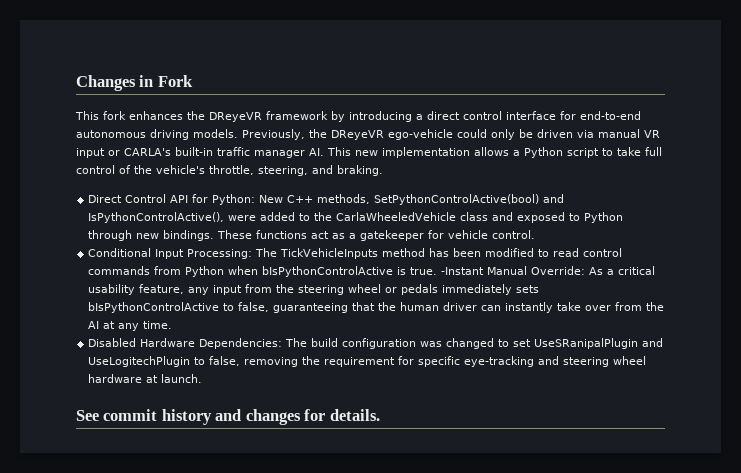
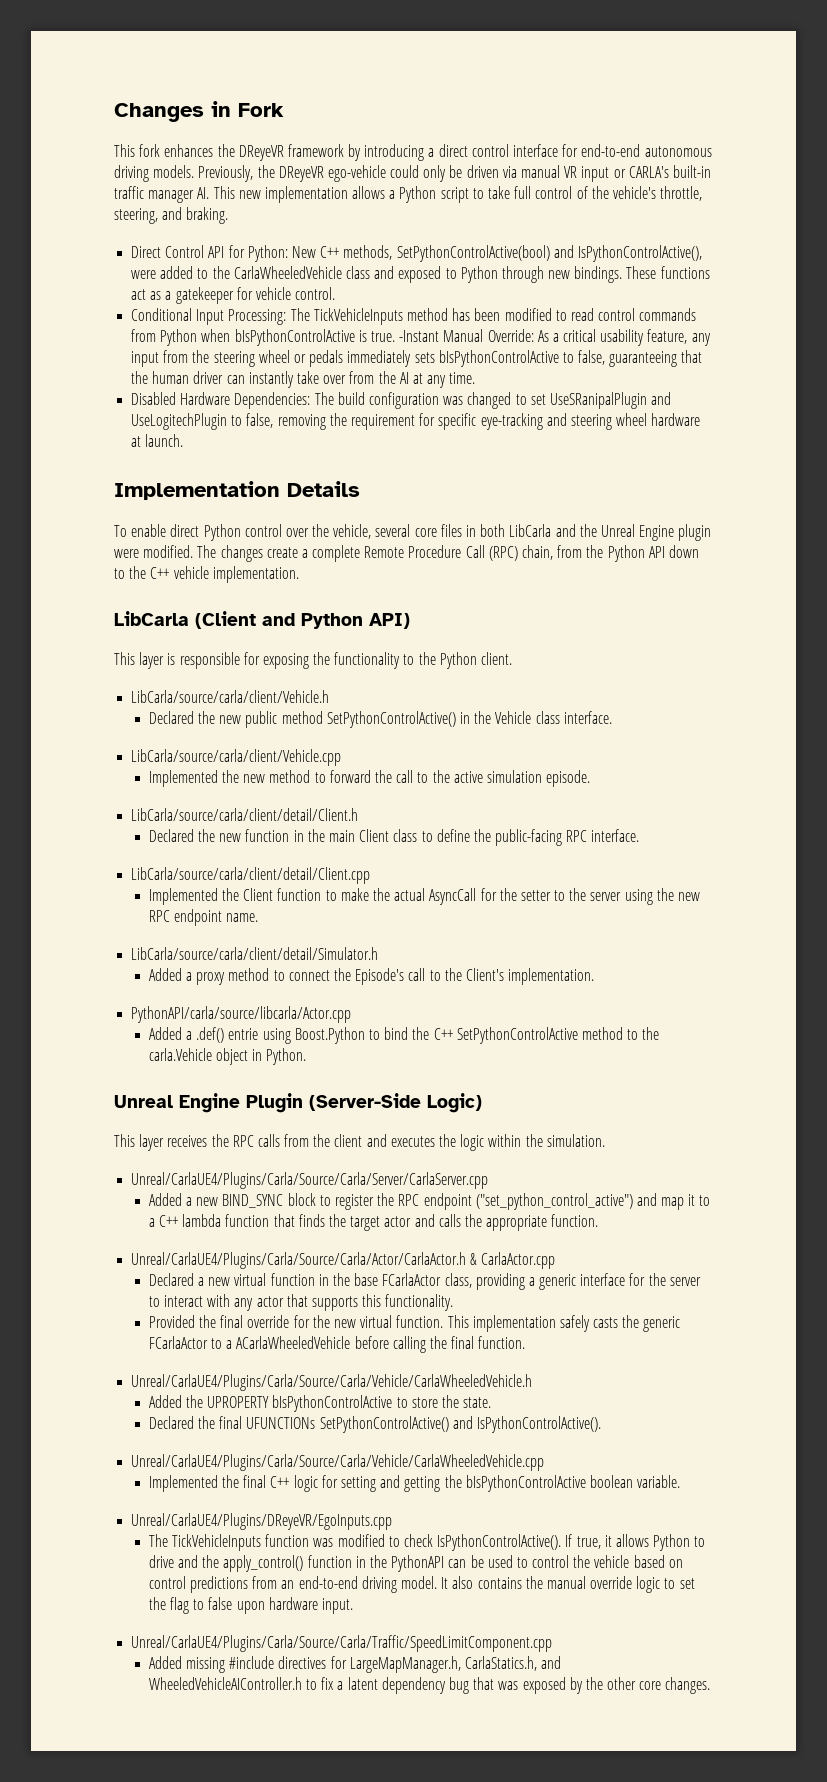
[76,409,380,425] See commit history and changes for details. -> [114,481,360,500] [114,524,712,541] [114,545,699,562] [114,566,299,583] [114,611,410,629] [114,652,513,669] [131,690,330,703] [148,711,612,728] [131,749,342,766] [148,770,591,787] [131,808,359,821] [148,829,640,846] [131,867,371,884] [148,888,700,905] [148,909,259,926] [131,947,379,960] [148,968,595,985] [131,1006,352,1023] [148,1027,660,1044] [148,1048,307,1065] [114,1093,482,1113] [114,1134,605,1151] [131,1172,489,1189] [148,1193,711,1210] [148,1214,599,1231] [131,1252,556,1269] [148,1273,701,1290] [148,1294,454,1311] [148,1315,681,1332] [148,1336,526,1353] [131,1374,533,1391] [148,1395,492,1412] [148,1416,601,1433] [131,1454,545,1471] [148,1475,681,1492] [131,1513,393,1530] [148,1534,706,1551] [148,1555,683,1572] [148,1576,695,1593] [148,1597,353,1614] [131,1635,553,1652] [148,1656,562,1673] [148,1677,711,1694] Implementation Details // To enable direct Python control over the vehicle, several core files in both LibCarla and the Unreal Engine plugin were modified. The changes create a complete Remote Procedure Call (RPC) chain, from the Python API down to the C++ vehicle implementation. // LibCarla (Client and Python API) // This layer is responsible for exposing the functionality to the Python client. // LibCarla/source/carla/client/Vehicle.h // Declared the new public method SetPythonControlActive() in the Vehicle class interface. // LibCarla/source/carla/client/Vehicle.cpp // Implemented the new method to forward the call to the active simulation episode. // LibCarla/source/carla/client/detail/Client.h // Declared the new function in the main Client class to define the public-facing RPC interface. // LibCarla/source/carla/client/detail/Client.cpp // Implemented the Client function to make the actual AsyncCall for the setter to the server using the new RPC endpoint name. // LibCarla/source/carla/client/detail/Simulator.h // Added a proxy method to connect the Episode's call to the Client's implementation. // PythonAPI/carla/source/libcarla/Actor.cpp // Added a .def() entrie using Boost.Python to bind the C++ SetPythonControlActive method to the carla.Vehicle object in Python. // Unreal Engine Plugin (Server-Side Logic) // This layer receives the RPC calls from the client and executes the logic within the simulation. // Unreal/CarlaUE4/Plugins/Carla/Source/Carla/Server/CarlaServer.cpp // Added a new BIND_SYNC block to register the RPC endpoint ("set_python_control_active") and map it to a C++ lambda function that finds the target actor and calls the appropriate function. // Unreal/CarlaUE4/Plugins/Carla/Source/Carla/Actor/CarlaActor.h & CarlaActor.cpp // Declared a new virtual function in the base FCarlaActor class, providing a generic interface for the server to interact with any actor that supports this functionality. // Provided the final override for the new virtual function. This implementation safely casts the generic FCarlaActor to a ACarlaWheeledVehicle before calling the final function. // Unreal/CarlaUE4/Plugins/Carla/Source/Carla/Vehicle/CarlaWheeledVehicle.h // Added the UPROPERTY bIsPythonControlActive to store the state. // Declared the final UFUNCTIONs SetPythonControlActive() and IsPythonControlActive(). // Unreal/CarlaUE4/Plugins/Carla/Source/Carla/Vehicle/CarlaWheeledVehicle.cpp // Implemented the final C++ logic for setting and getting the bIsPythonControlActive boolean variable. // Unreal/CarlaUE4/Plugins/DReyeVR/EgoInputs.cpp // The TickVehicleInputs function was modified to check IsPythonControlActive(). If true, it allows Python to drive and the apply_control() function in the PythonAPI can be used to control the vehicle based on control predictions from an end-to-end driving model. It also contains the manual override logic to set the flag to false upon hardware input. // Unreal/CarlaUE4/Plugins/Carla/Source/Carla/Traffic/SpeedLimitComponent.cpp // Added missing #include directives for LargeMapManager.h, CarlaStatics.h, and WheeledVehicleAIController.h to fix a latent dependency bug that was exposed by the other core changes.

